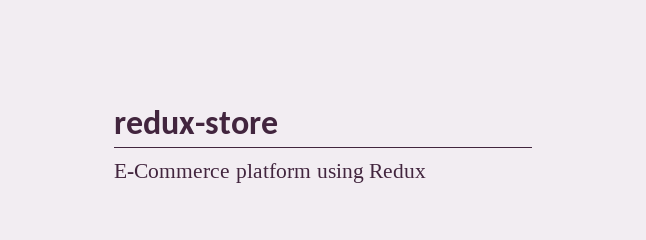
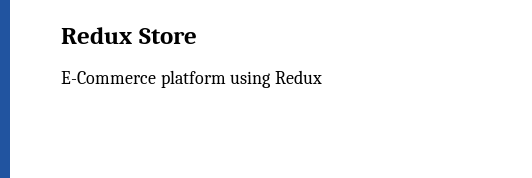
[114,110,278,134] redux-store -> [61,27,197,44] Redux Store

